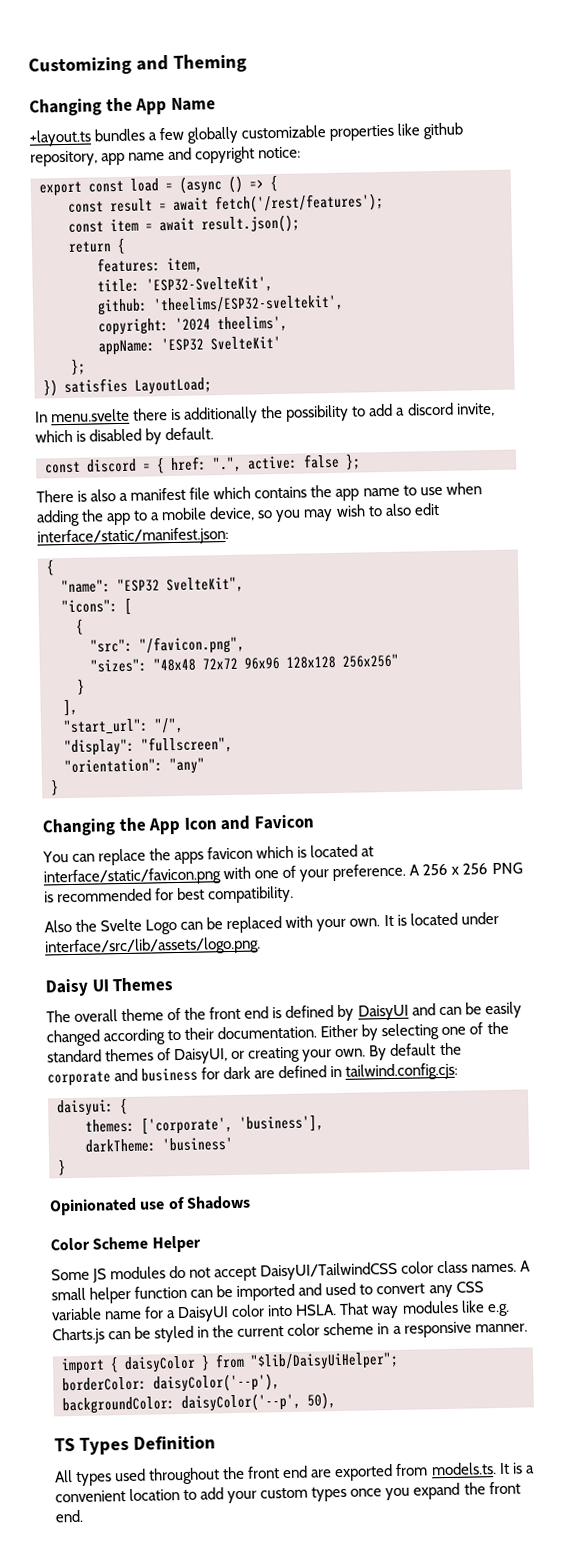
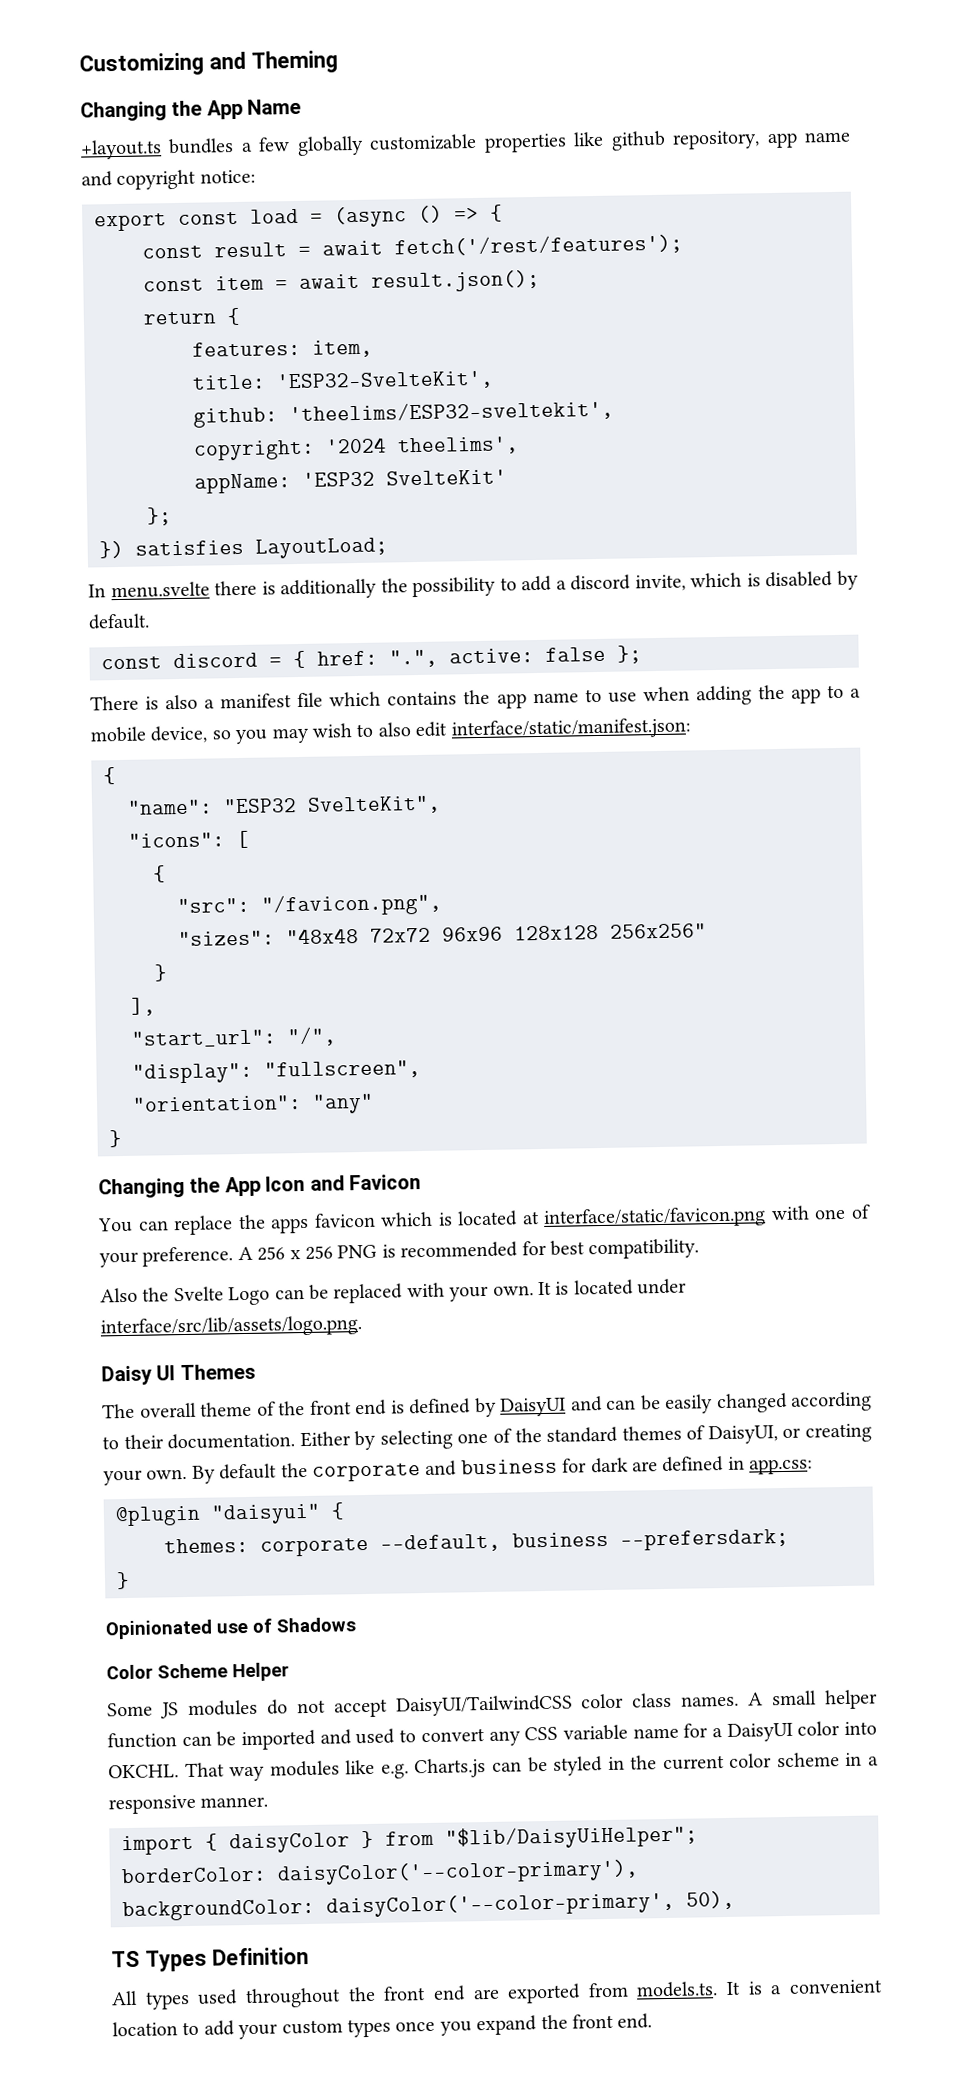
[345,1062,459,1081] [57,1099,114,1117] tailwind.config.cjs: // daisyui: -> [749,1458,814,1475] [115,1503,321,1527] app.css: // @plugin "daisyui"
[141,1114,324,1135] [85,1136,233,1153] ['corporate', 'business'], // darkTheme: 'business' -> [260,1528,789,1557] corporate --default, business --prefersdark;
[295,1304,338,1316] HSLA. -> [108,1764,179,1779] OKCHL.
[153,1373,280,1393] daisyColor('--p'), -> [277,1859,639,1886] daisyColor('--color-primary'),
[181,1392,301,1412] daisyColor('--p', -> [326,1891,675,1918] daisyColor('--color-primary',

